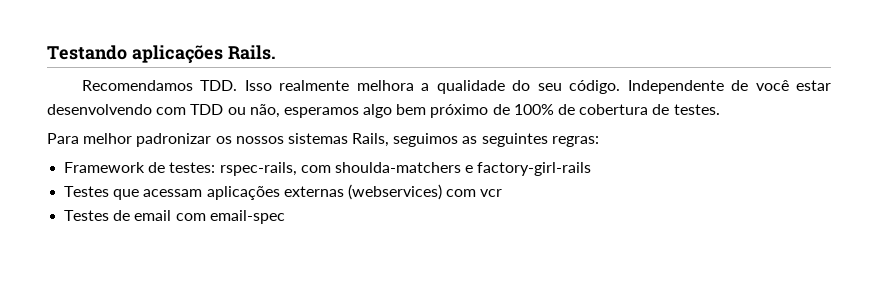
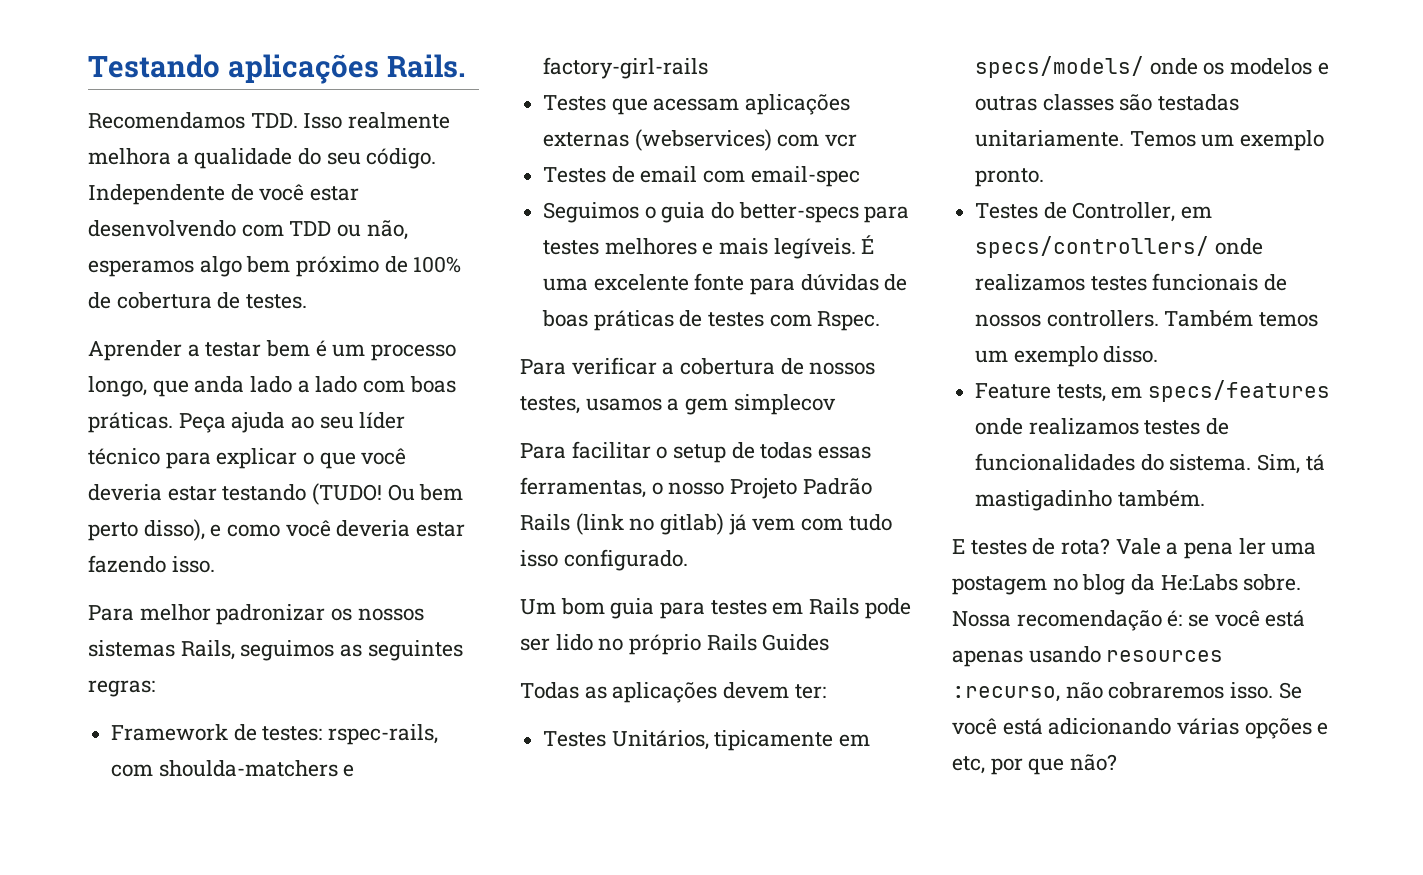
(720, 109) none -> [88,340,457,361] [88,376,456,397] [88,412,406,433] [88,448,407,469] [88,483,464,505] [88,519,466,541] [88,555,215,573] // Aprender a testar bem é um processo longo, que anda lado a lado com boas práticas. Peça ajuda ao seu líder técnico para explicar o que você deveria estar testando (TUDO! Ou bem perto disso), e como você deveria estar fazendo isso.
(285, 217) none -> [543,202,910,223] [543,235,875,259] [543,273,908,295] [542,310,881,331] [520,357,876,375] [520,394,836,415] [520,441,872,463] [520,477,872,499] [520,513,892,535] [520,549,688,571] [520,598,911,619] [520,634,830,655] [520,682,826,703] [543,730,871,751] [975,56,1329,78] [975,94,1240,111] [975,130,1325,151] [975,168,1045,187] [975,202,1213,222] [975,236,1263,258] [975,273,1288,291] [975,310,1319,327] [975,346,1159,367] [975,380,1331,402] [975,418,1230,435] [975,453,1325,474] [975,490,1205,511] [952,538,1317,559] [952,574,1302,595] [952,610,1306,631] [952,646,1224,667] [952,682,1302,702] [952,718,1329,739] [952,754,1118,775] // Seguimos o guia do better-specs para testes melhores e mais legíveis. É uma excelente fonte para dúvidas de boas práticas de testes com Rspec. // Para verificar a cobertura de nossos testes, usamos a gem simplecov // Para facilitar o setup de todas essas ferramentas, o nosso Projeto Padrão Rails (link no gitlab) já vem com tudo isso configurado. // Um bom guia para testes em Rails pode ser lido no próprio Rails Guides // Todas as aplicações devem ter: // Testes Unitários, tipicamente em specs/models/ onde os modelos e outras classes são testadas unitariamente. Temos um exemplo pronto. // Testes de Controller, em specs/controllers/ onde realizamos testes funcionais de nossos controllers. Também temos um exemplo disso. // Feature tests, em specs/features onde realizamos testes de funcionalidades do sistema. Sim, tá mastigadinho também. // E testes de rota? Vale a pena ler uma postagem no blog da He:Labs sobre. Nossa recomendação é: se você está apenas usando resources :recurso, não cobraremos isso. Se você está adicionando várias opções e etc, por que não?

